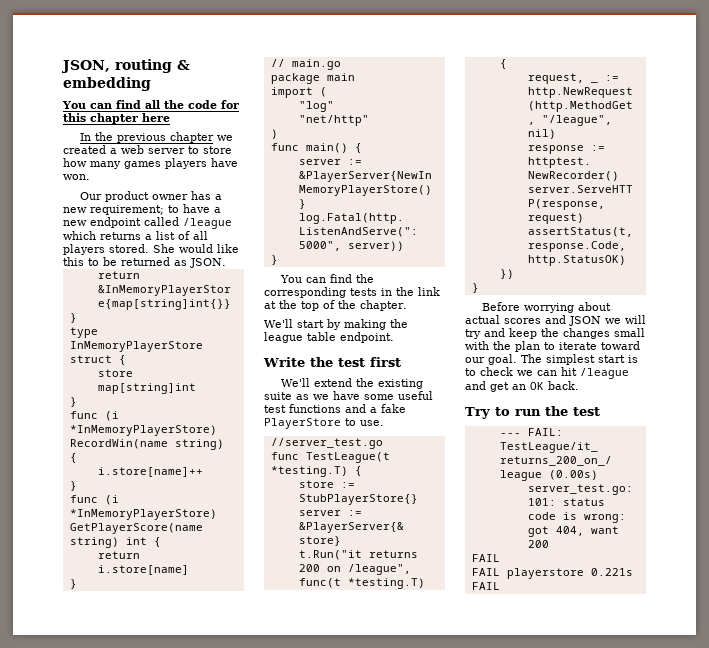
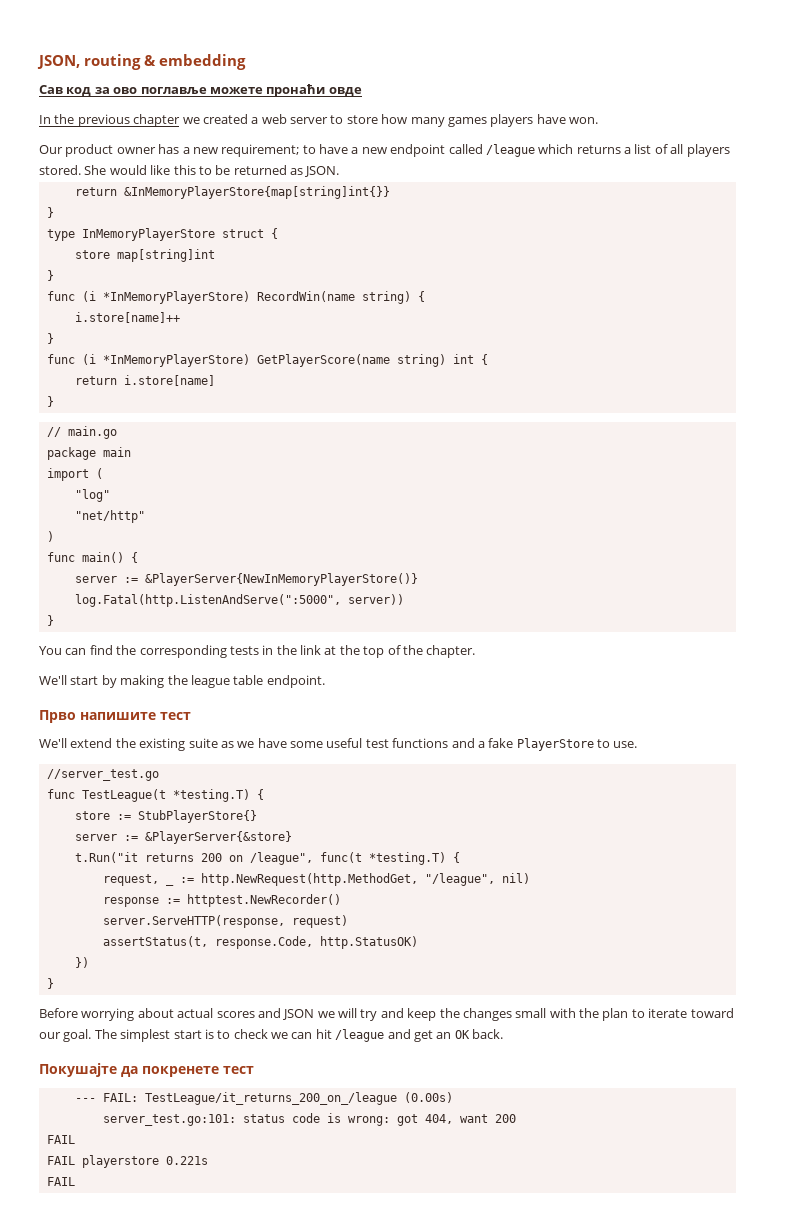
[62,100,239,109] [63,113,170,124] You can find all the code for this chapter here -> [39,84,362,97] Сав код за ово поглавље можете пронаћи овде
[263,357,401,367] Write the test first -> [39,710,191,723] Прво напишите тест
[465,406,600,419] Try to run the test -> [39,1063,254,1077] Покушајте да покренете тест

